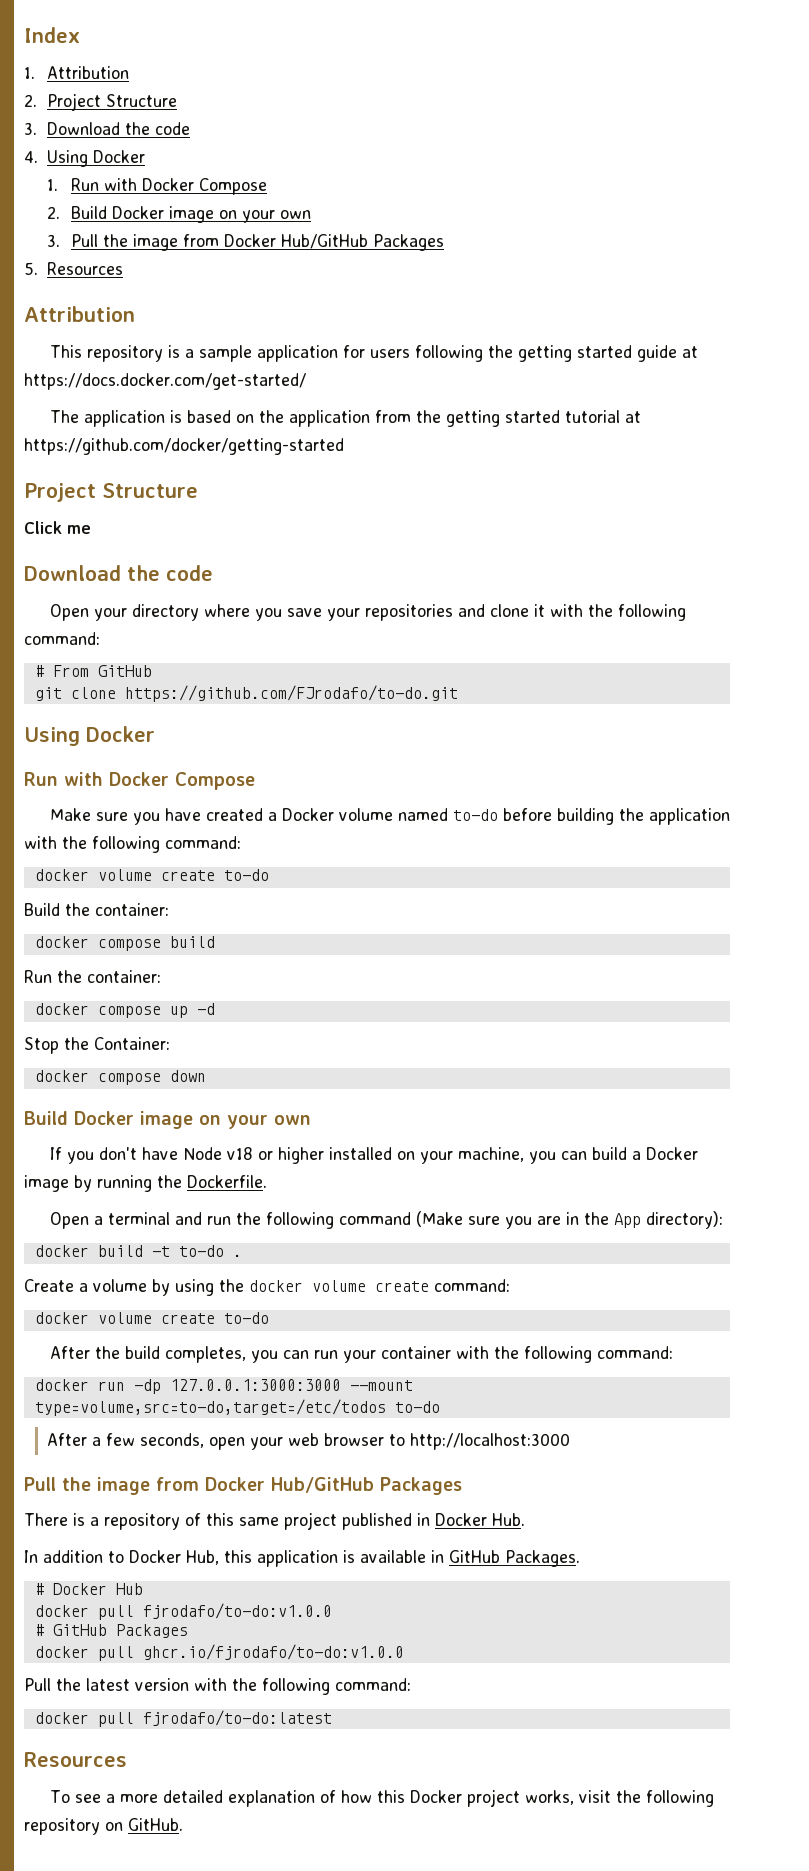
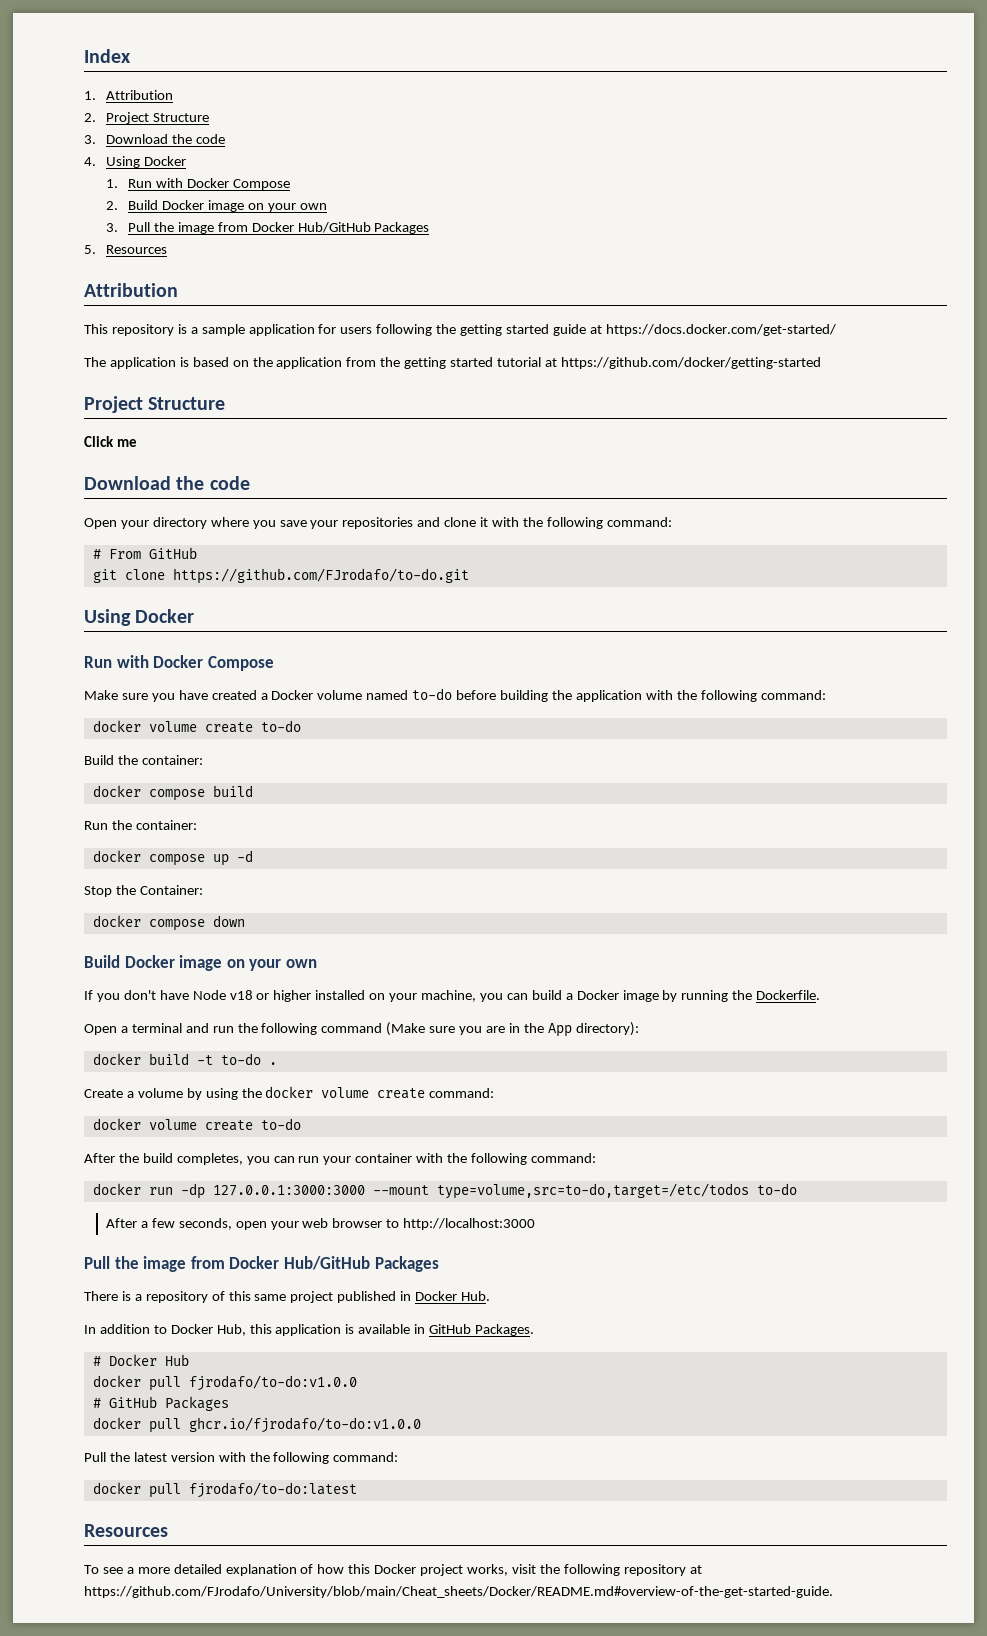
[105,1818,183,1831] on GitHub. -> [689,1565,702,1574] [84,1586,833,1598] at https://github.com/FJrodafo/University/blob/main/Cheat_sheets/Docker/README.md#overview-of-the-get-started-guide.

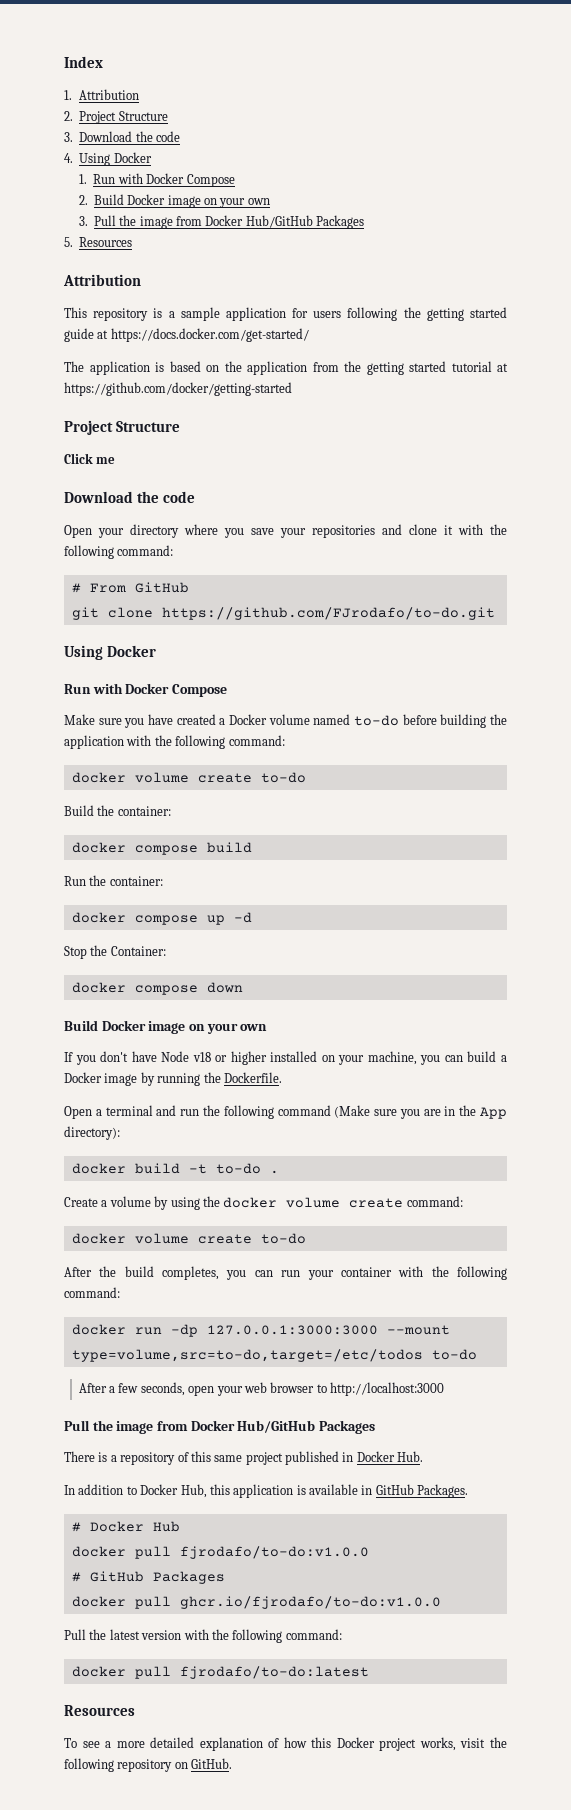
[689,1565,702,1574] [84,1586,833,1598] at https://github.com/FJrodafo/University/blob/main/Cheat_sheets/Docker/README.md#overview-of-the-get-started-guide. -> [174,1758,233,1769] on GitHub.

